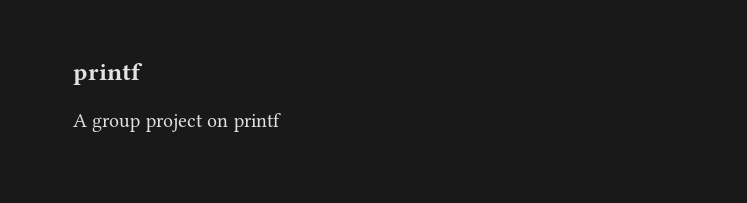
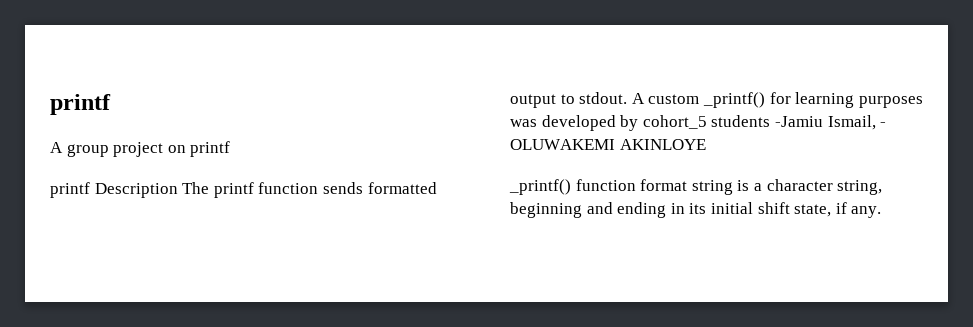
(281, 122) none -> [50,182,437,198] [510,92,923,108] [510,115,887,131] [510,139,706,150] [509,179,883,195] [510,202,882,218] // printf Description The printf function sends formatted output to stdout. A custom _printf() for learning purposes was developed by cohort_5 students -Jamiu Ismail, - OLUWAKEMI AKINLOYE // _printf() function format string is a character string, beginning and ending in its initial shift state, if any.

